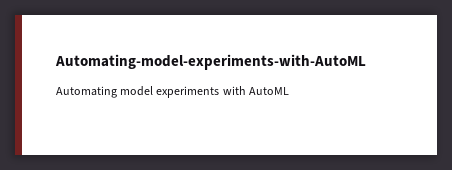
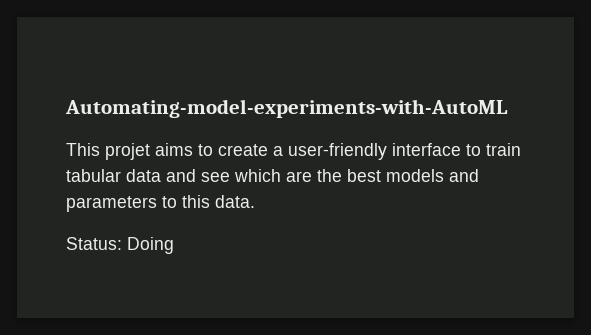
[56,86,289,98] Automating model experiments with AutoML -> [66,143,521,160] [66,169,479,182] [66,195,255,212] [66,237,174,254] This projet aims to create a user-friendly interface to train tabular data and see which are the best models and parameters to this data. // Status: Doing

